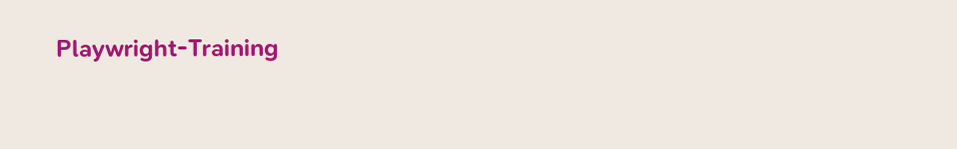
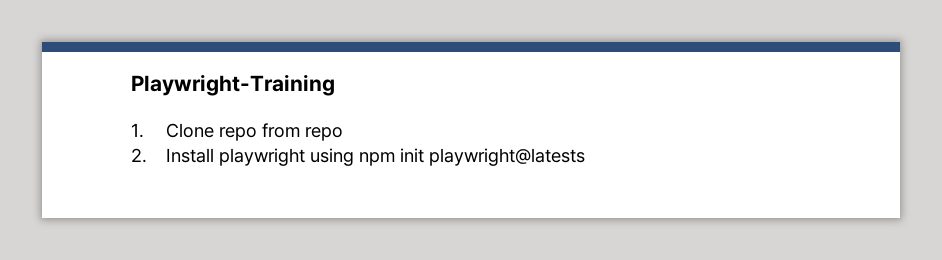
(279, 50) none -> [131,123,344,141] [131,148,586,166] // 1. Clone repo from repo // 2. Install playwright using npm init playwright@latests

